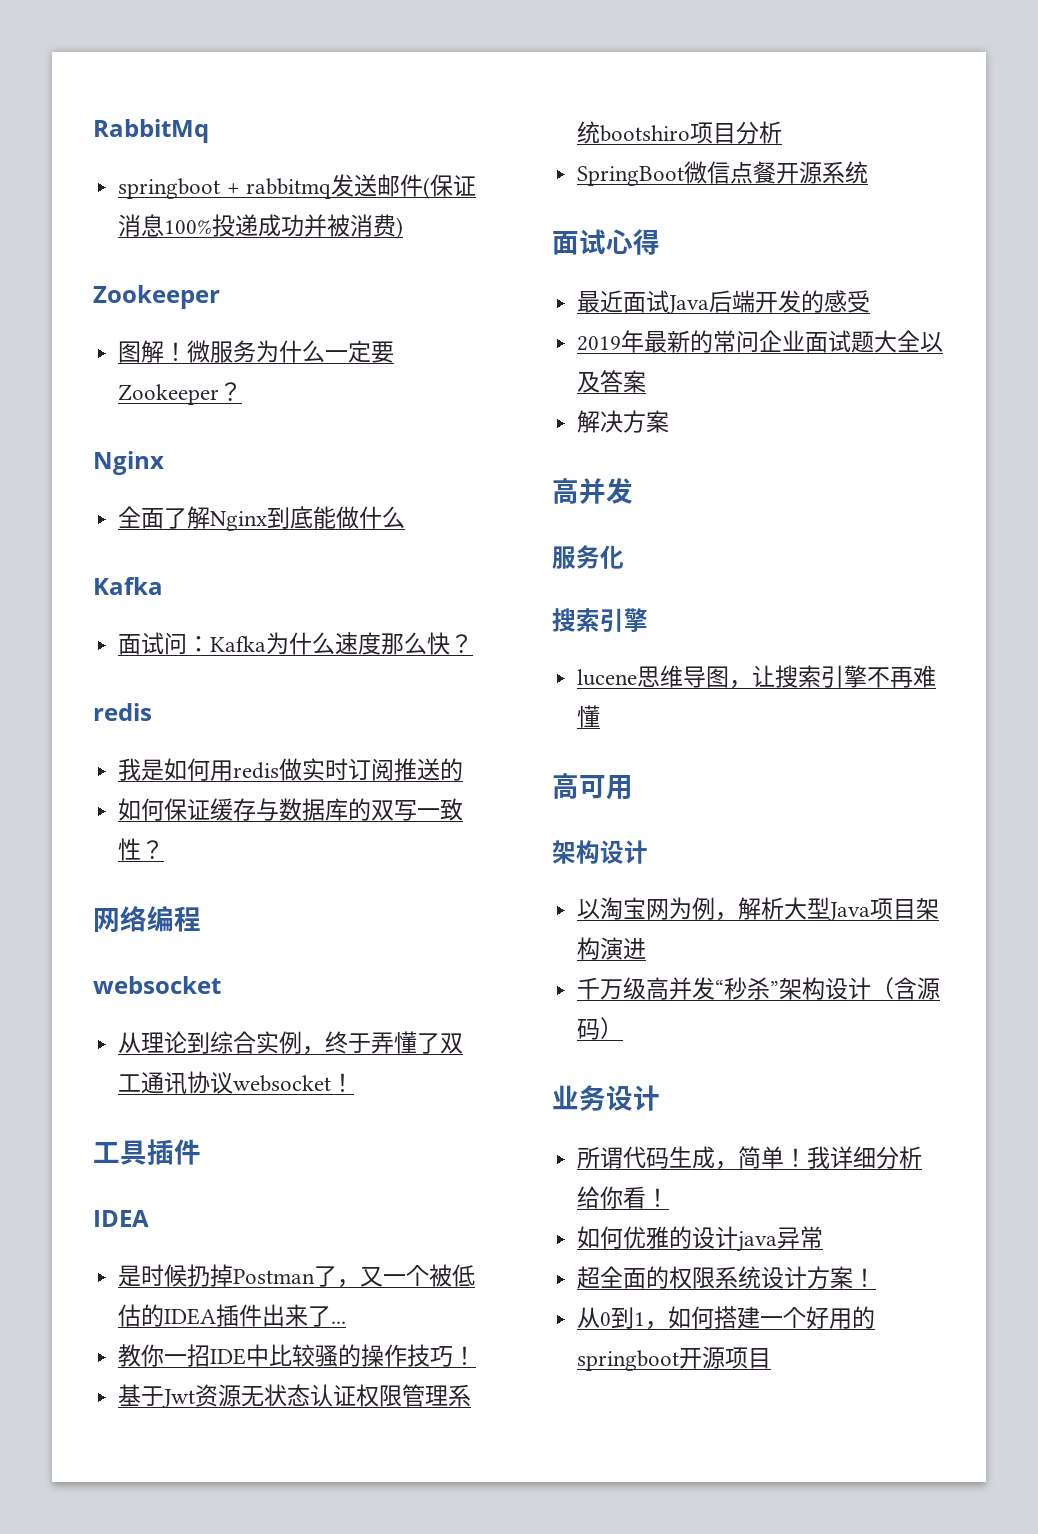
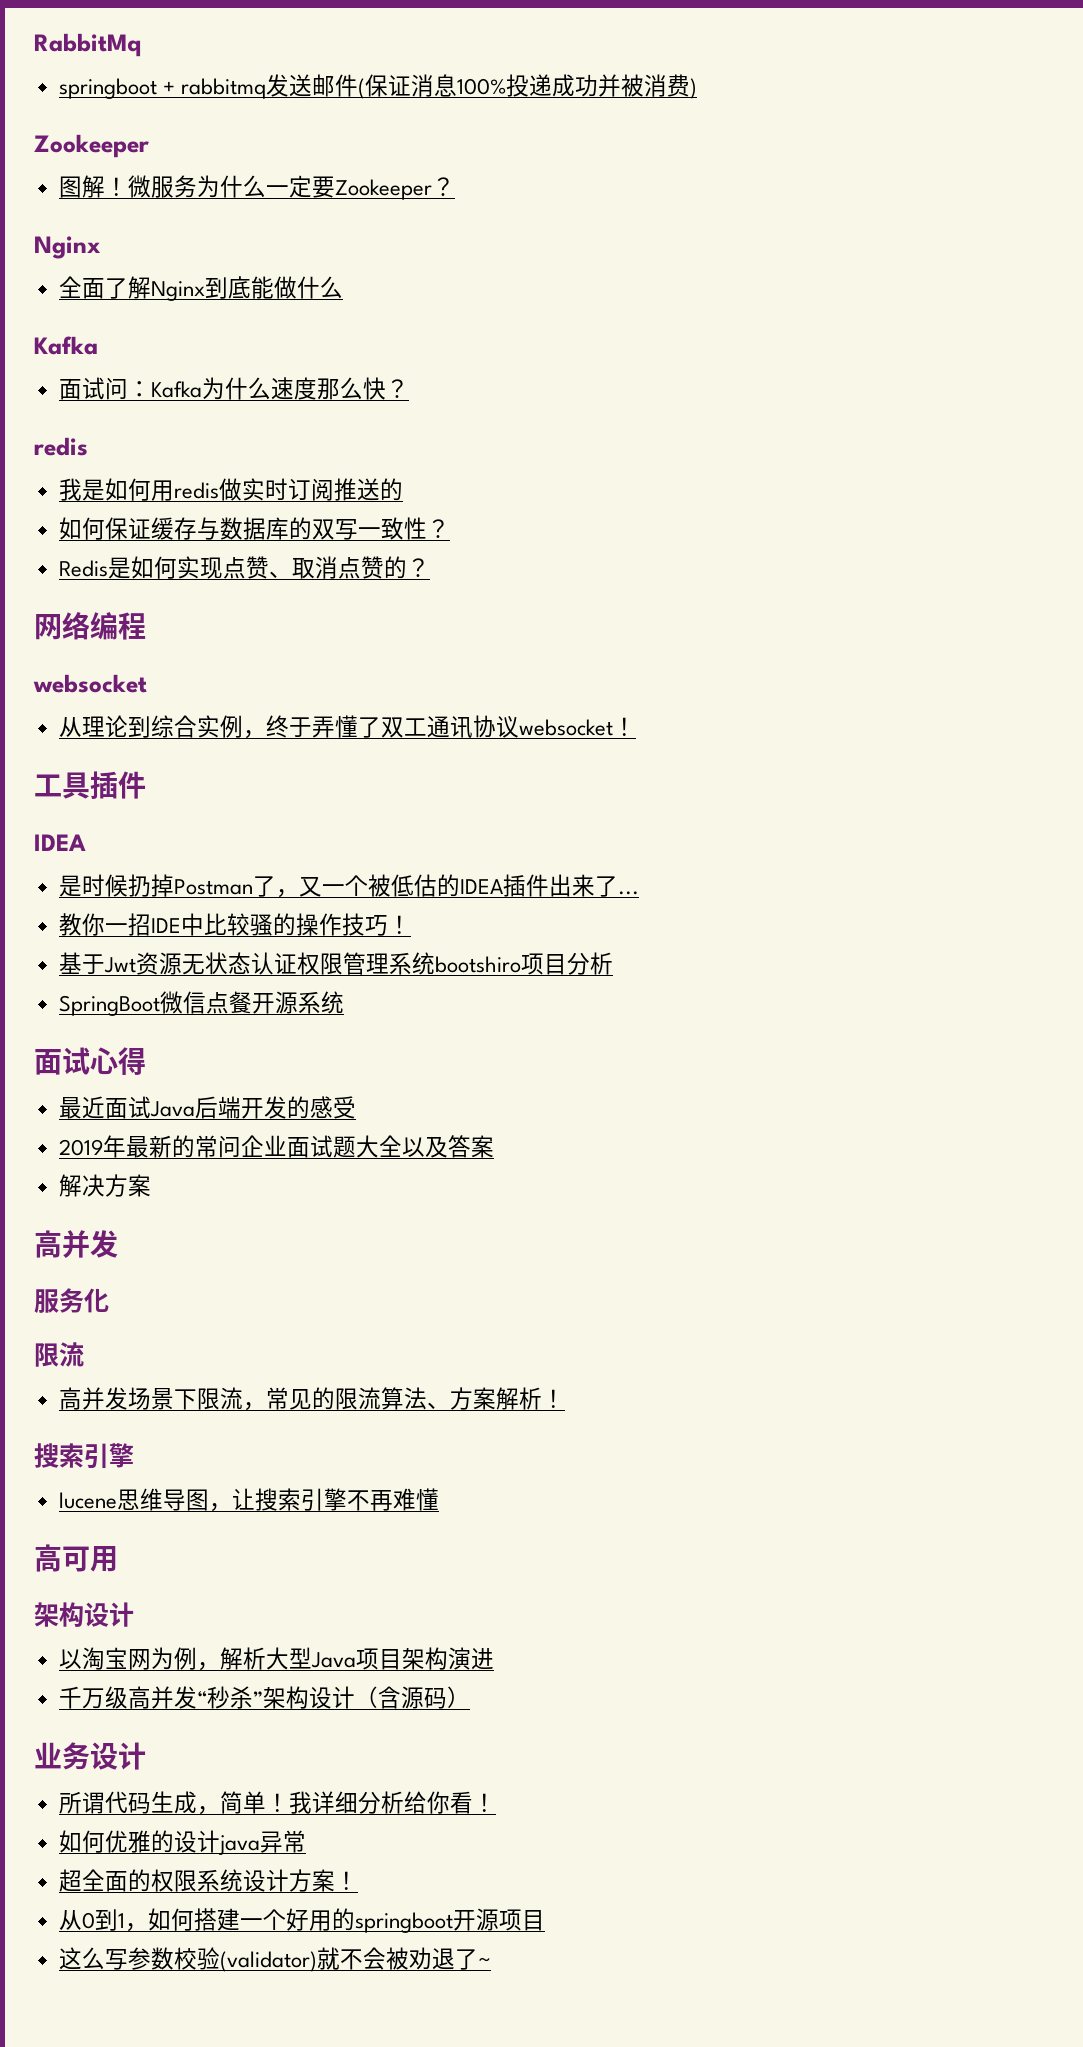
(165, 849) none -> [58,556,430,579] // Redis是如何实现点赞、取消点赞的？
(624, 557) none -> [34,1342,84,1367] [58,1387,565,1411] // 限流 // 高并发场景下限流，常见的限流算法、方案解析！
(772, 1358) none -> [58,1947,491,1972] // 这么写参数校验(validator)就不会被劝退了~

